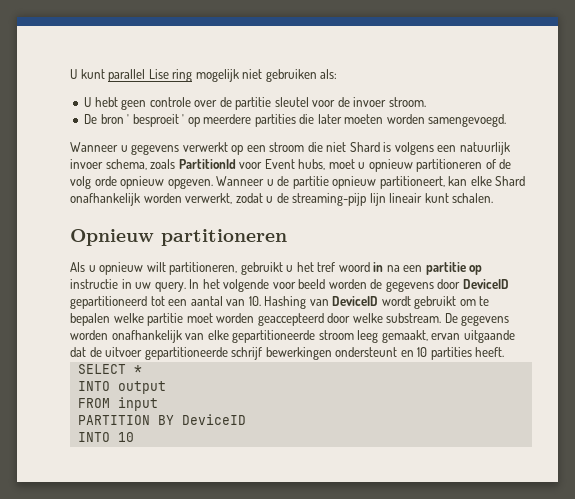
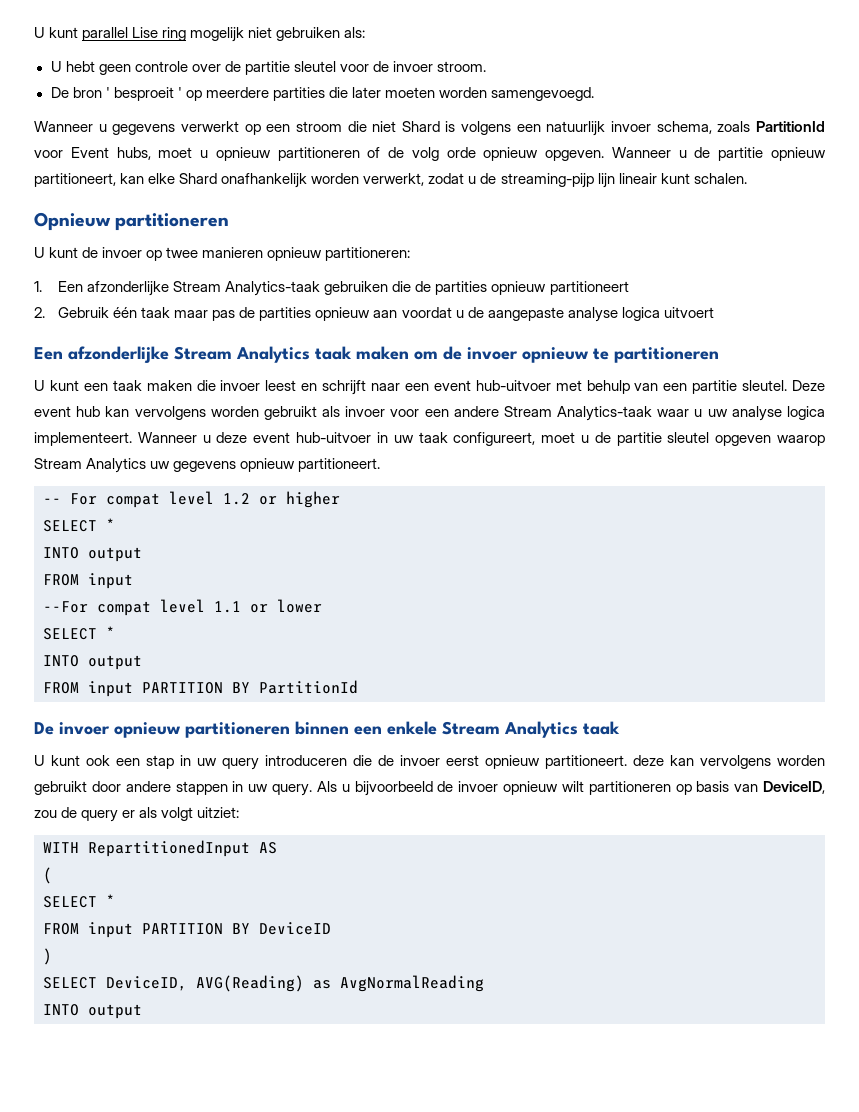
[70,262,483,275] [70,279,509,292] [70,296,490,309] [70,313,510,326] [70,330,515,343] [70,347,505,360] Als u opnieuw wilt partitioneren, gebruikt u het tref woord in na een partitie op instructie in uw query. In het volgende voor beeld worden de gegevens door DeviceID gepartitioneerd tot een aantal van 10. Hashing van DeviceID wordt gebruikt om te bepalen welke partitie moet worden geaccepteerd door welke substream. De gegevens worden onafhankelijk van elke gepartitioneerde stroom leeg gemaakt, ervan uitgaande dat de uitvoer gepartitioneerde schrijf bewerkingen ondersteunt en 10 partities heeft. -> [34,247,411,261] [34,281,629,296] [34,307,714,322] [34,346,719,363] [34,380,825,395] [34,406,825,421] [34,432,825,446] [34,458,381,473] [43,491,340,508] U kunt de invoer op twee manieren opnieuw partitioneren: // 1. Een afzonderlijke Stream Analytics-taak gebruiken die de partities opnieuw partitioneert // 2. Gebruik één taak maar pas de partities opnieuw aan voordat u de aangepaste analyse logica uitvoert // Een afzonderlijke Stream Analytics taak maken om de invoer opnieuw te partitioneren // U kunt een taak maken die invoer leest en schrijft naar een event hub-uitvoer met behulp van een partitie sleutel. Deze event hub kan vervolgens worden gebruikt als invoer voor een andere Stream Analytics-taak waar u uw analyse logica implementeert. Wanneer u deze event hub-uitvoer in uw taak configureert, moet u de partitie sleutel opgeven waarop Stream Analytics uw gegevens opnieuw partitioneert. // -- For compat level 1.2 or higher
[77,414,246,425] [77,432,134,442] PARTITION BY DeviceID // INTO 10 -> [43,599,322,616] [43,626,115,640] [43,655,142,670] [43,680,358,697] [34,721,620,738] [34,755,825,770] [34,781,826,796] [34,807,240,822] [43,840,277,857] [43,867,52,884] [43,894,115,908] [43,922,331,938] [43,948,52,965] [43,975,484,992] [43,1004,142,1019] --For compat level 1.1 or lower // SELECT * // INTO output // FROM input PARTITION BY PartitionId // De invoer opnieuw partitioneren binnen een enkele Stream Analytics taak // U kunt ook een stap in uw query introduceren die de invoer eerst opnieuw partitioneert. deze kan vervolgens worden gebruikt door andere stappen in uw query. Als u bijvoorbeeld de invoer opnieuw wilt partitioneren op basis van DeviceID, zou de query er als volgt uitziet: // WITH RepartitionedInput AS // ( // SELECT * // FROM input PARTITION BY DeviceID // ) // SELECT DeviceID, AVG(Reading) as AvgNormalReading // INTO output

